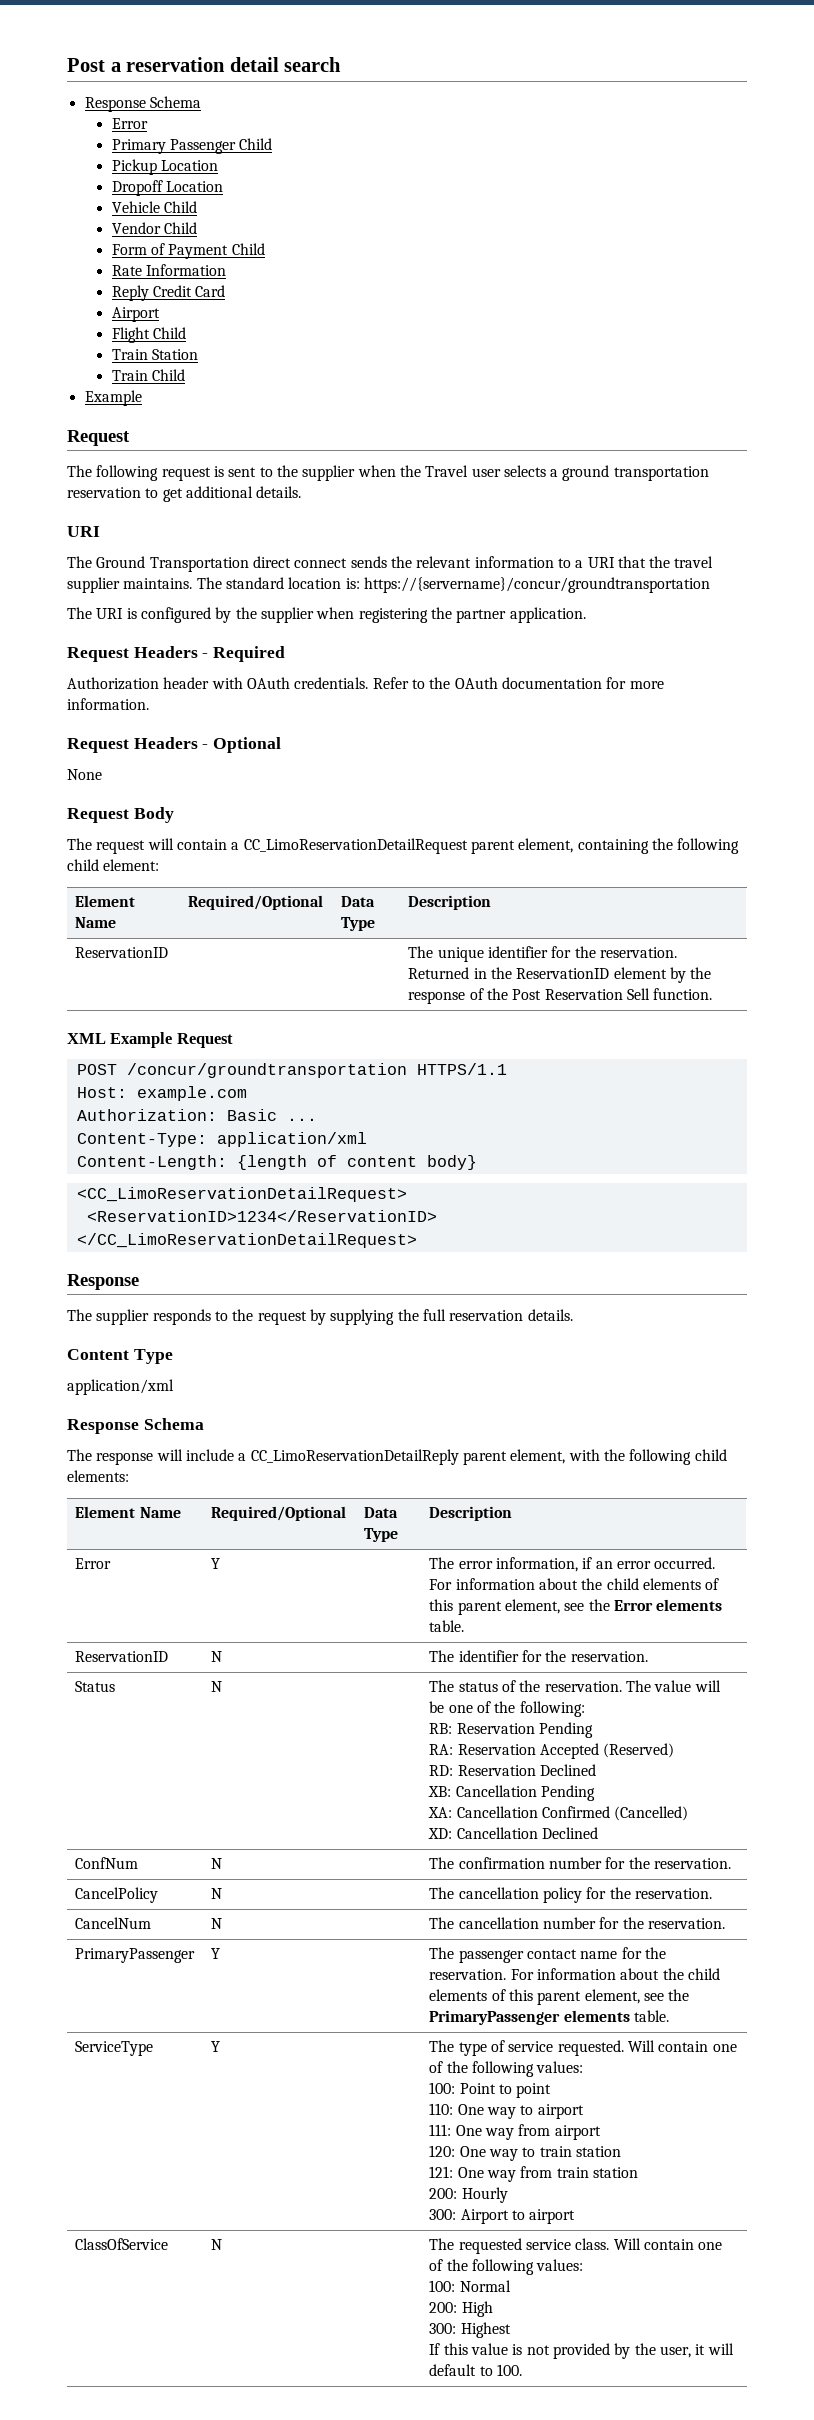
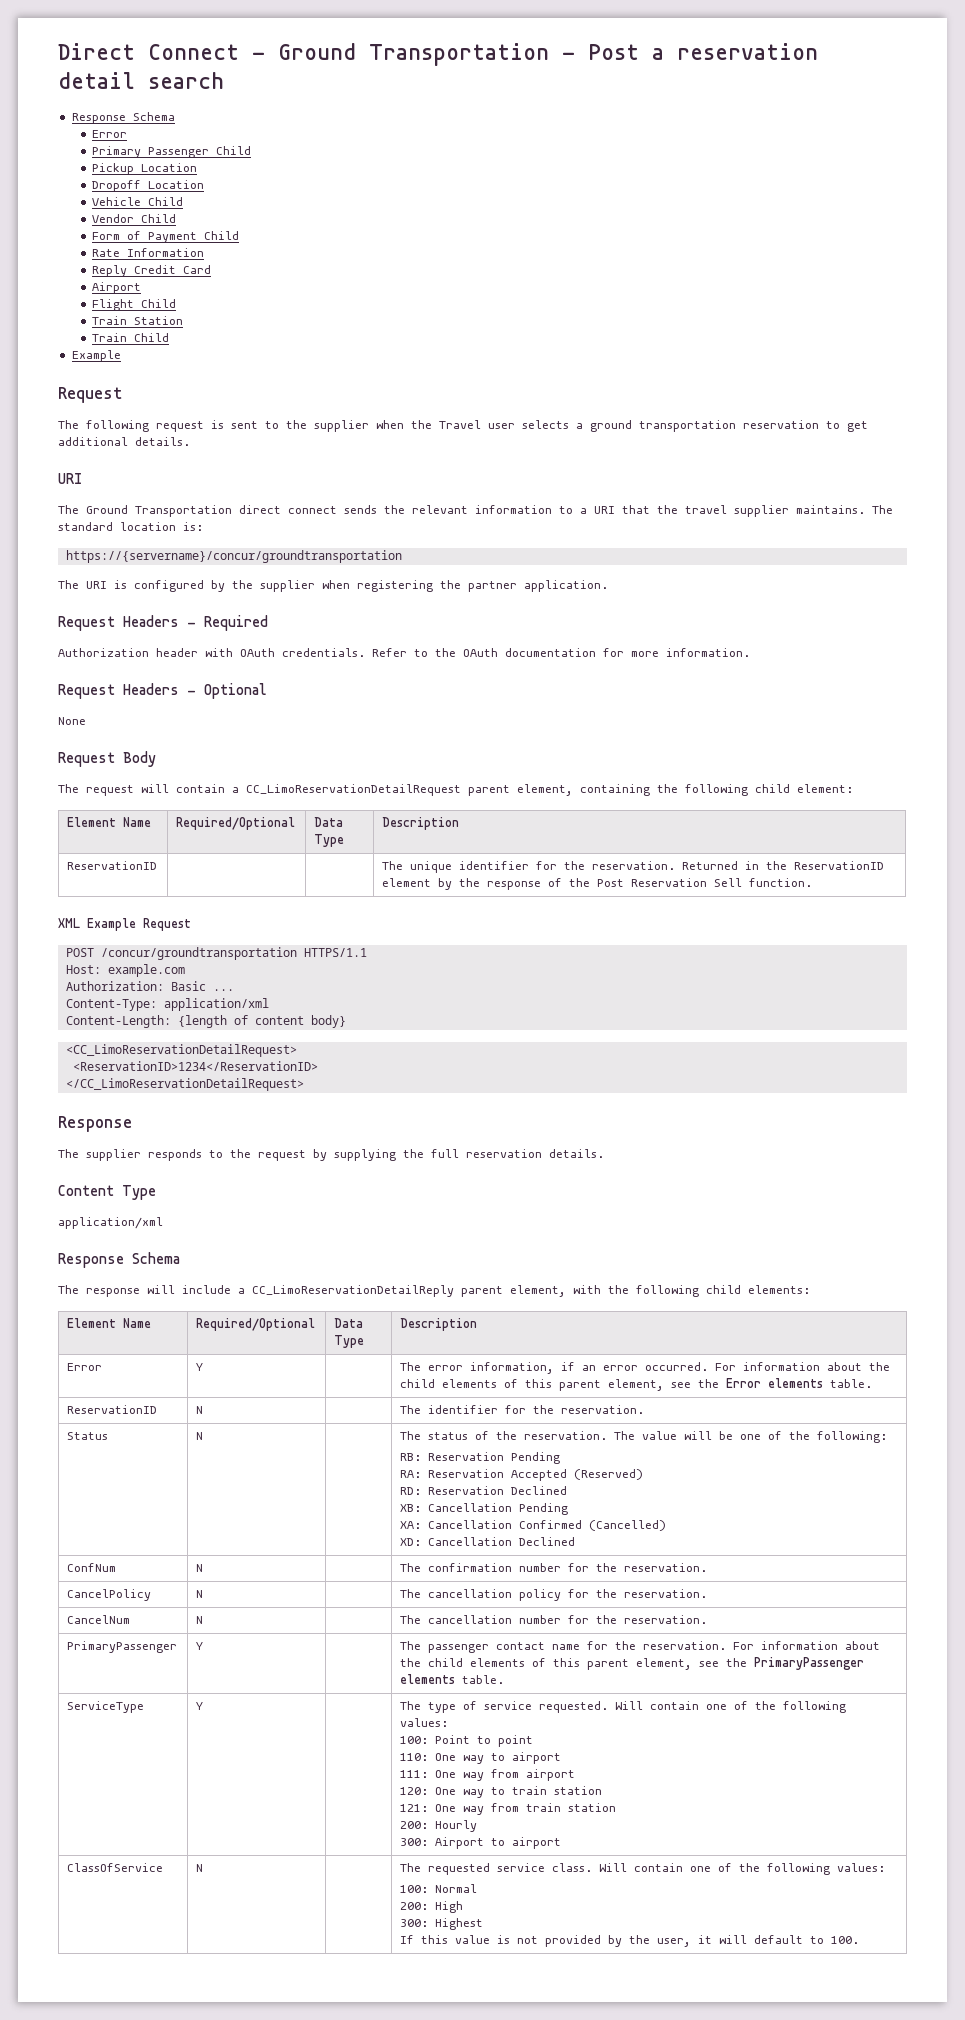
(67, 65) none -> [58,43,575,66] Direct Connect - Ground Transportation -
(360, 583) none -> (203, 526) //

